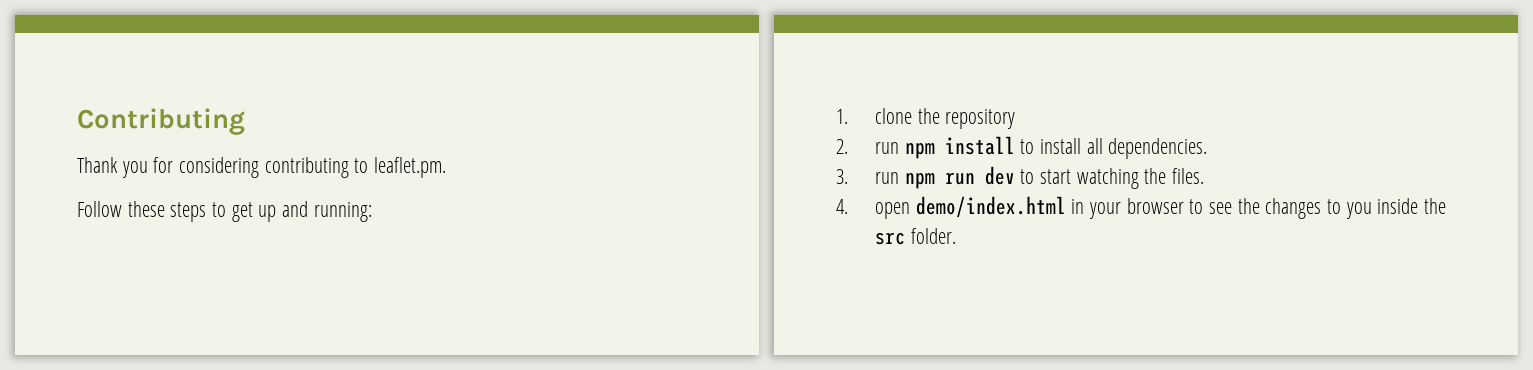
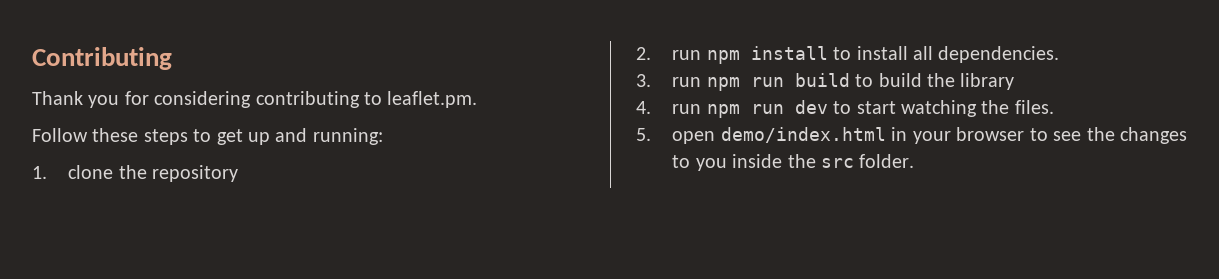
(975, 178) none -> [794,73,1015,90] [636,101,784,118] build to build the library // 4. run npm run
[836,199,848,214] 4. -> [636,128,651,141] 5.

